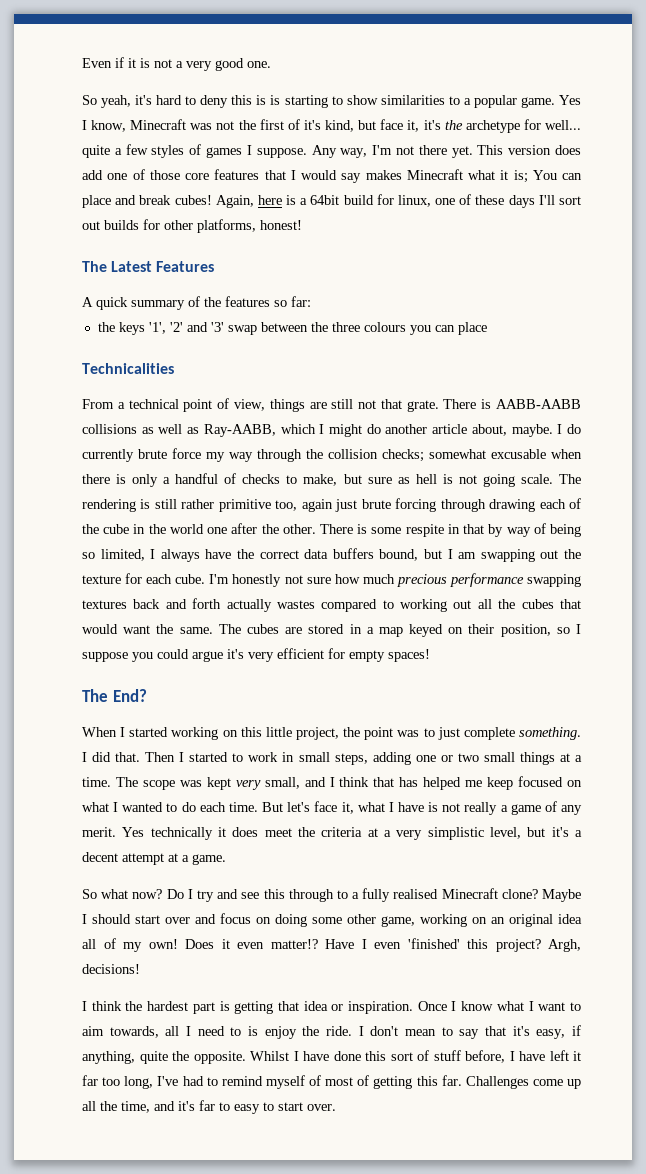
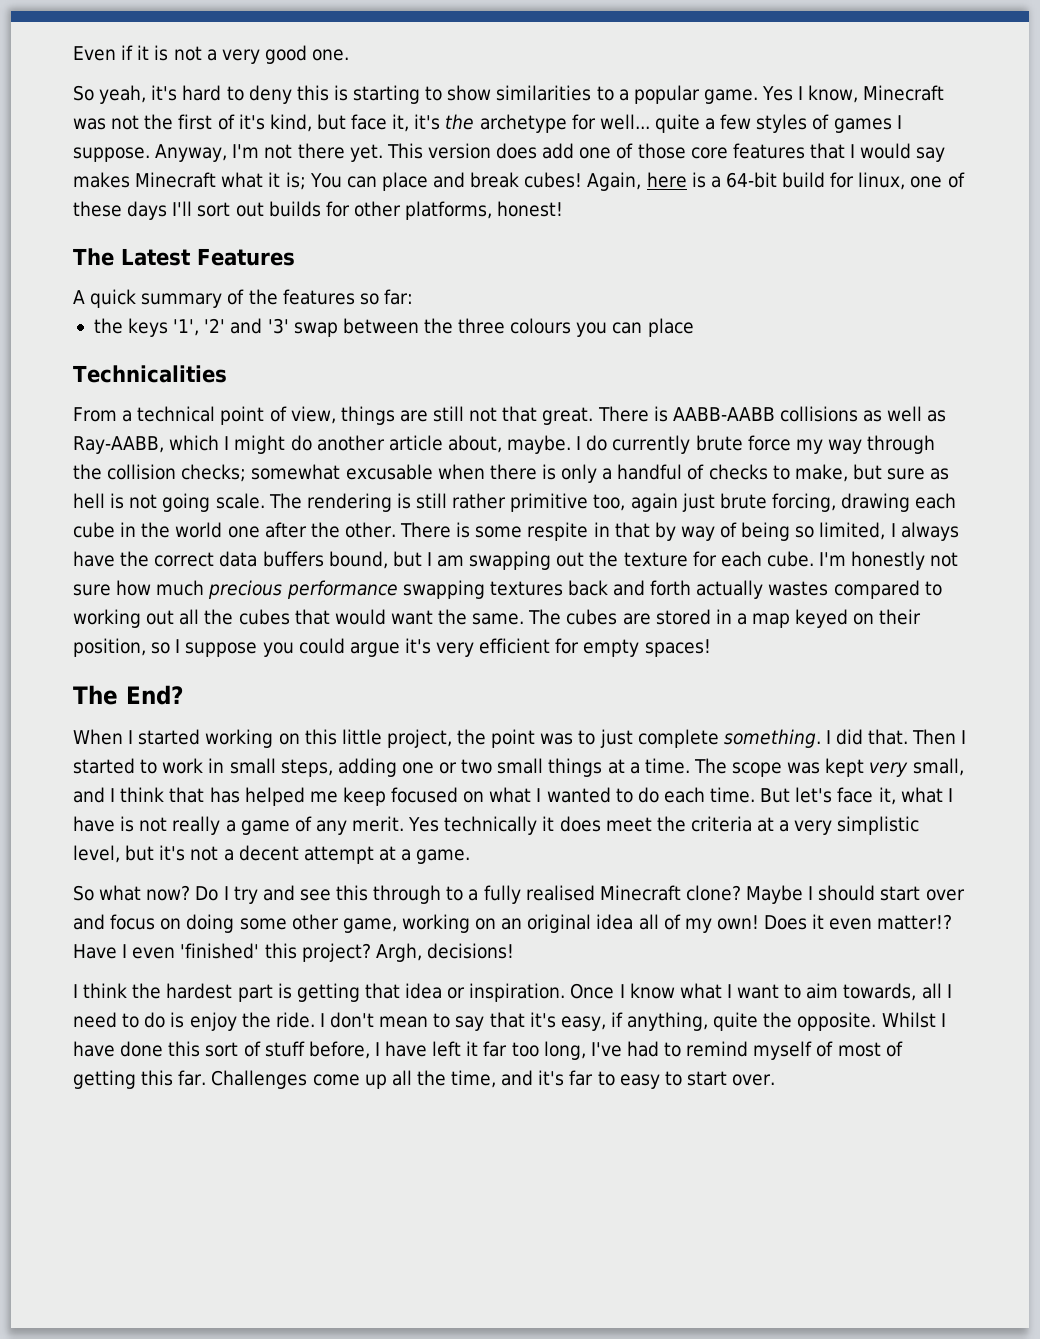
[270,95,281,105] is -> (348, 93) none
[311,145,368,158] Any way, -> [155,144,228,162] Anyway,
[310,195,340,205] 64bit -> [725,172,777,188] 64-bit
[406,400,439,412] grate. -> [542,407,594,425] great.
[395,498,581,512] [82,524,99,534] forcing through drawing each of the -> [771,493,957,512] forcing, drawing each
(569, 832) none -> [190,846,219,861] not
(242, 1031) none -> [144,1012,166,1028] do

